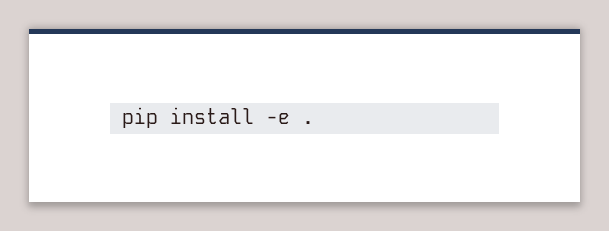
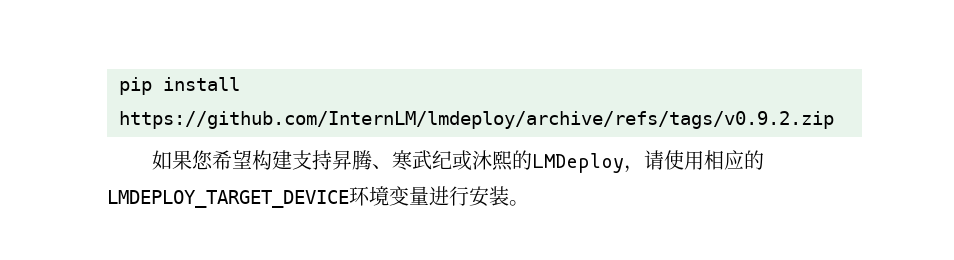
[266,113,315,124] -e . -> [119,111,834,129] [151,150,764,173] [107,186,529,208] https://github.com/InternLM/lmdeploy/archive/refs/tags/v0.9.2.zip // 如果您希望构建支持昇腾、寒武纪或沐熙的LMDeploy，请使用相应的LMDEPLOY_TARGET_DEVICE环境变量进行安装。

